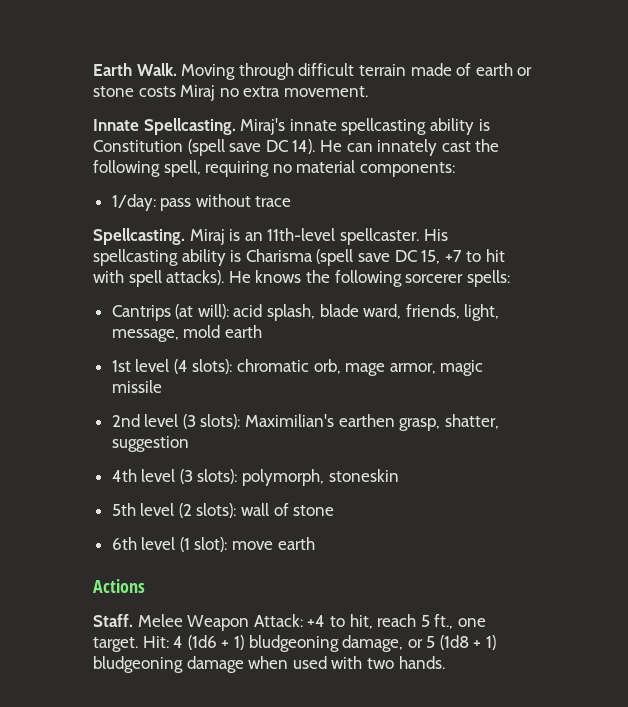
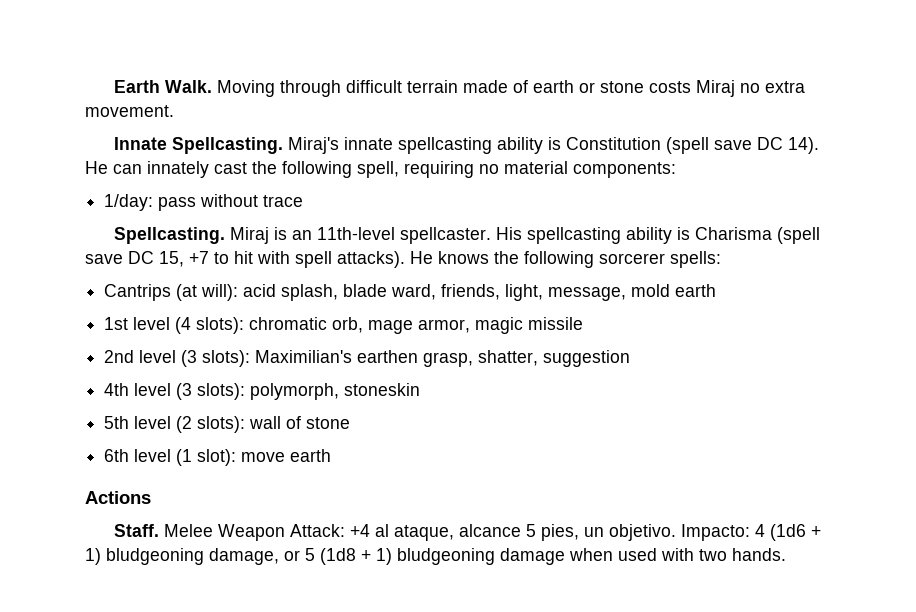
[329,614,486,629] [93,636,169,652] to hit, reach 5 ft., one target. Hit: -> [374,524,750,541] al ataque, alcance 5 pies, un objetivo. Impacto:

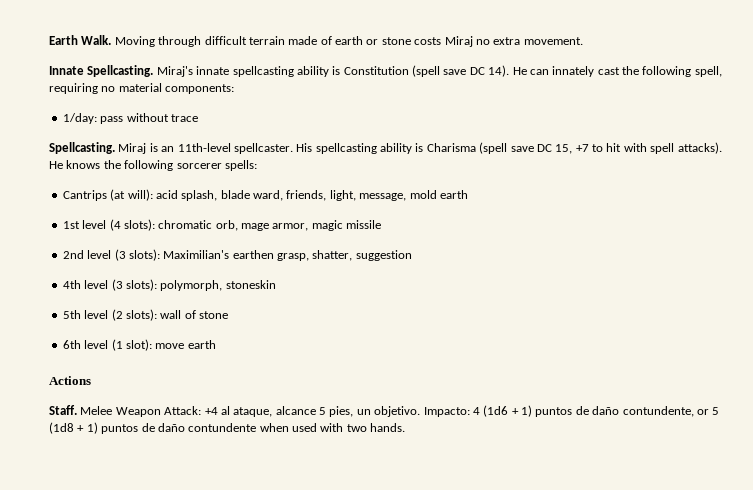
[106,548,279,565] bludgeoning damage, -> [535,406,694,417] puntos de daño contundente,
[397,548,565,565] bludgeoning damage -> [101,423,257,434] puntos de daño contundente

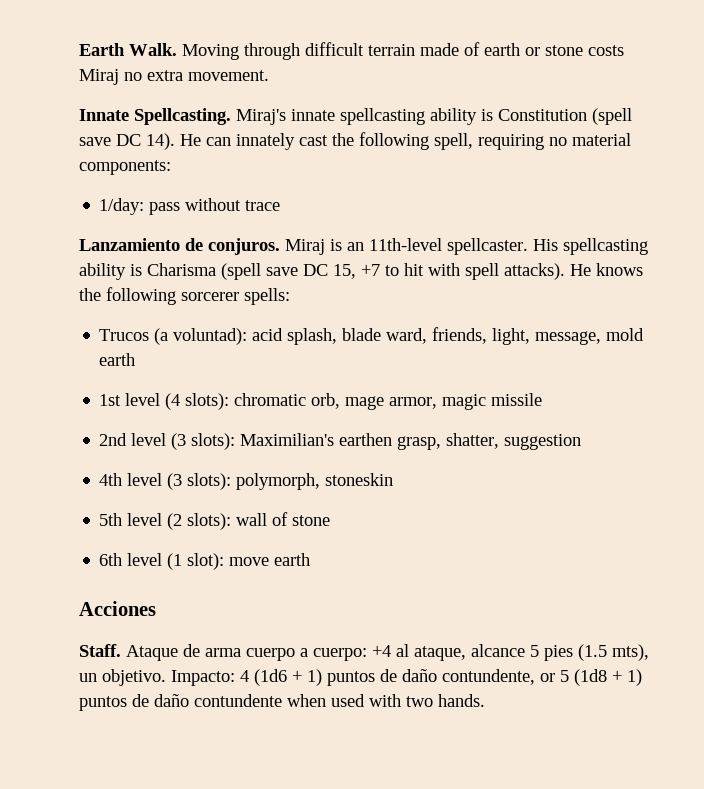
[49,142,115,154] Spellcasting. -> [79,238,280,255] Lanzamiento de conjuros.
[62,189,153,201] Cantrips (at will): -> [99,328,248,345] Trucos (a voluntad):
[49,376,91,385] Actions -> [79,601,156,616] Acciones
[80,406,202,417] Melee Weapon Attack: -> [126,644,367,661] Ataque de arma cuerpo a cuerpo:
[329,406,354,417] pies, -> [544,644,649,661] pies (1.5 mts),

